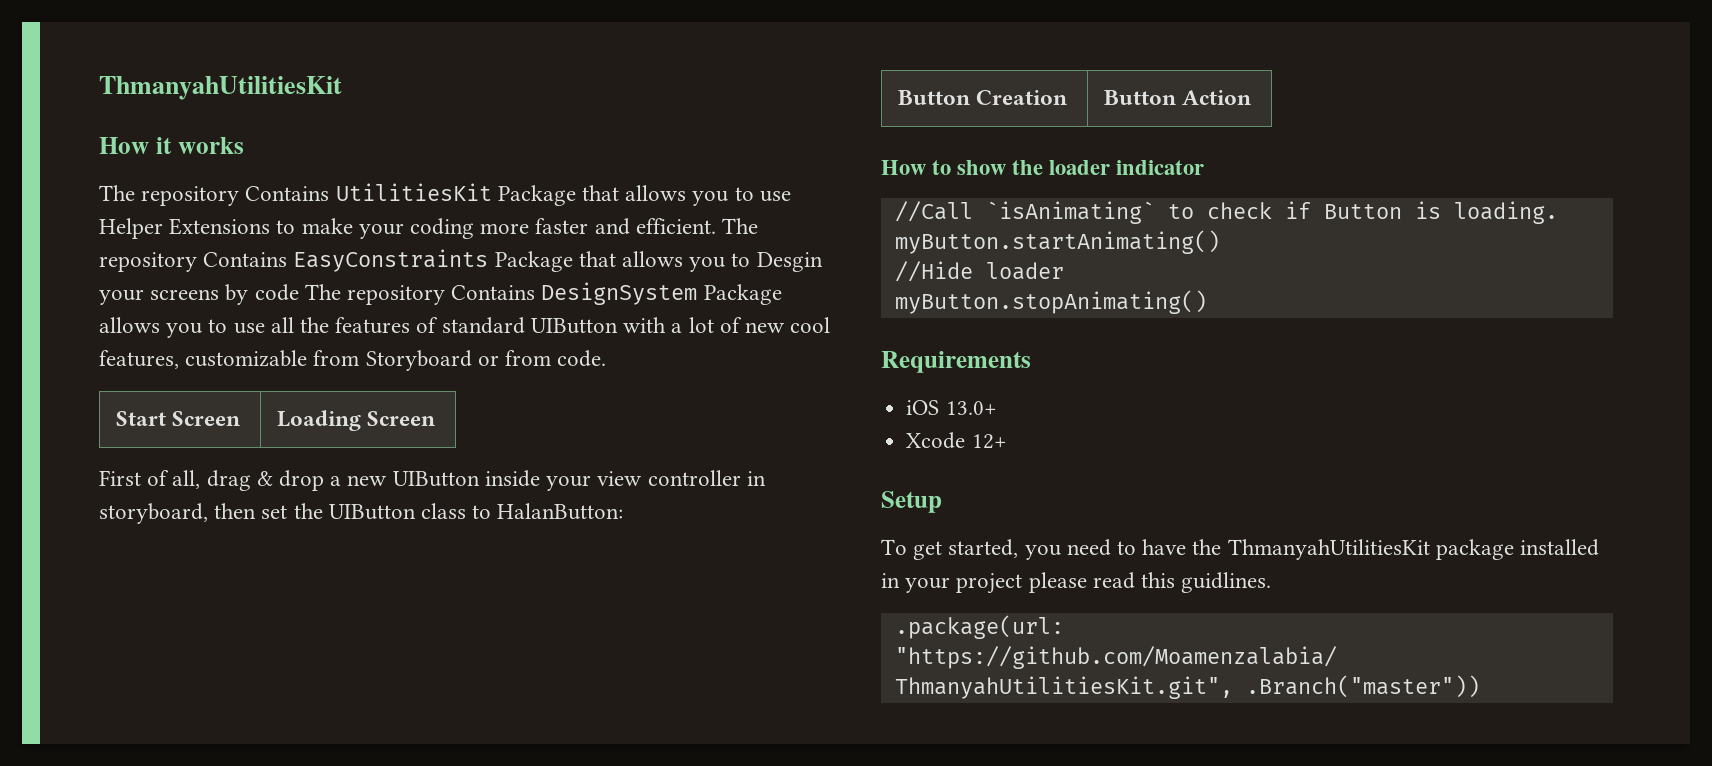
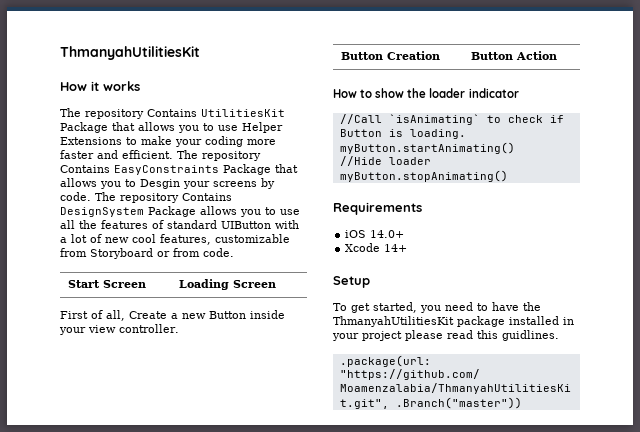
[254,284,299,301] code -> [60,192,91,201] code.
[206,470,325,491] drag & drop -> [129,311,167,319] Create
[392,471,480,487] UIButton -> [209,311,246,319] Button
[647,470,766,486] [99,503,624,524] controller in storyboard, then set the UIButton class to HalanButton: -> [119,324,179,333] controller.
[945,401,997,415] 13.0+ -> [370,230,405,238] 14.0+
[971,434,1007,449] 12+ -> [384,244,408,252] 14+

